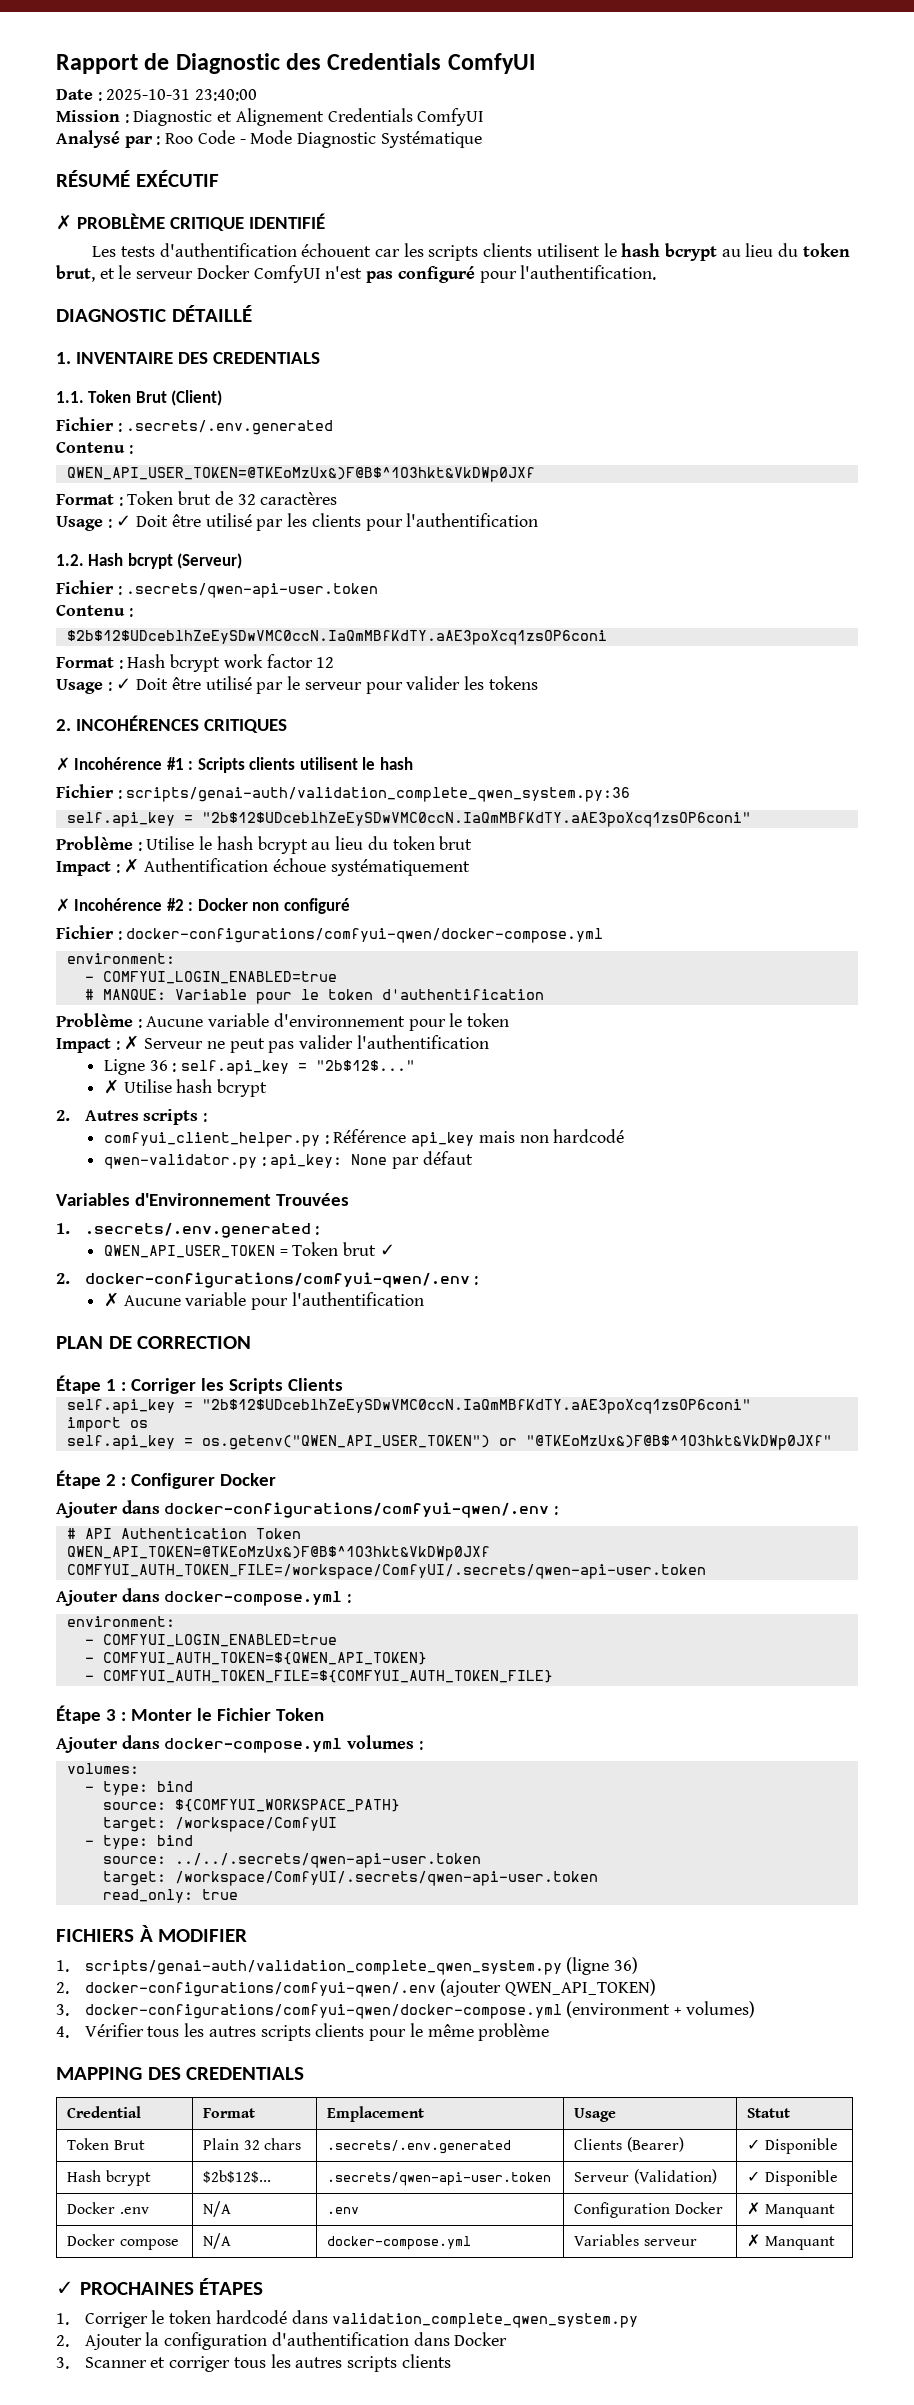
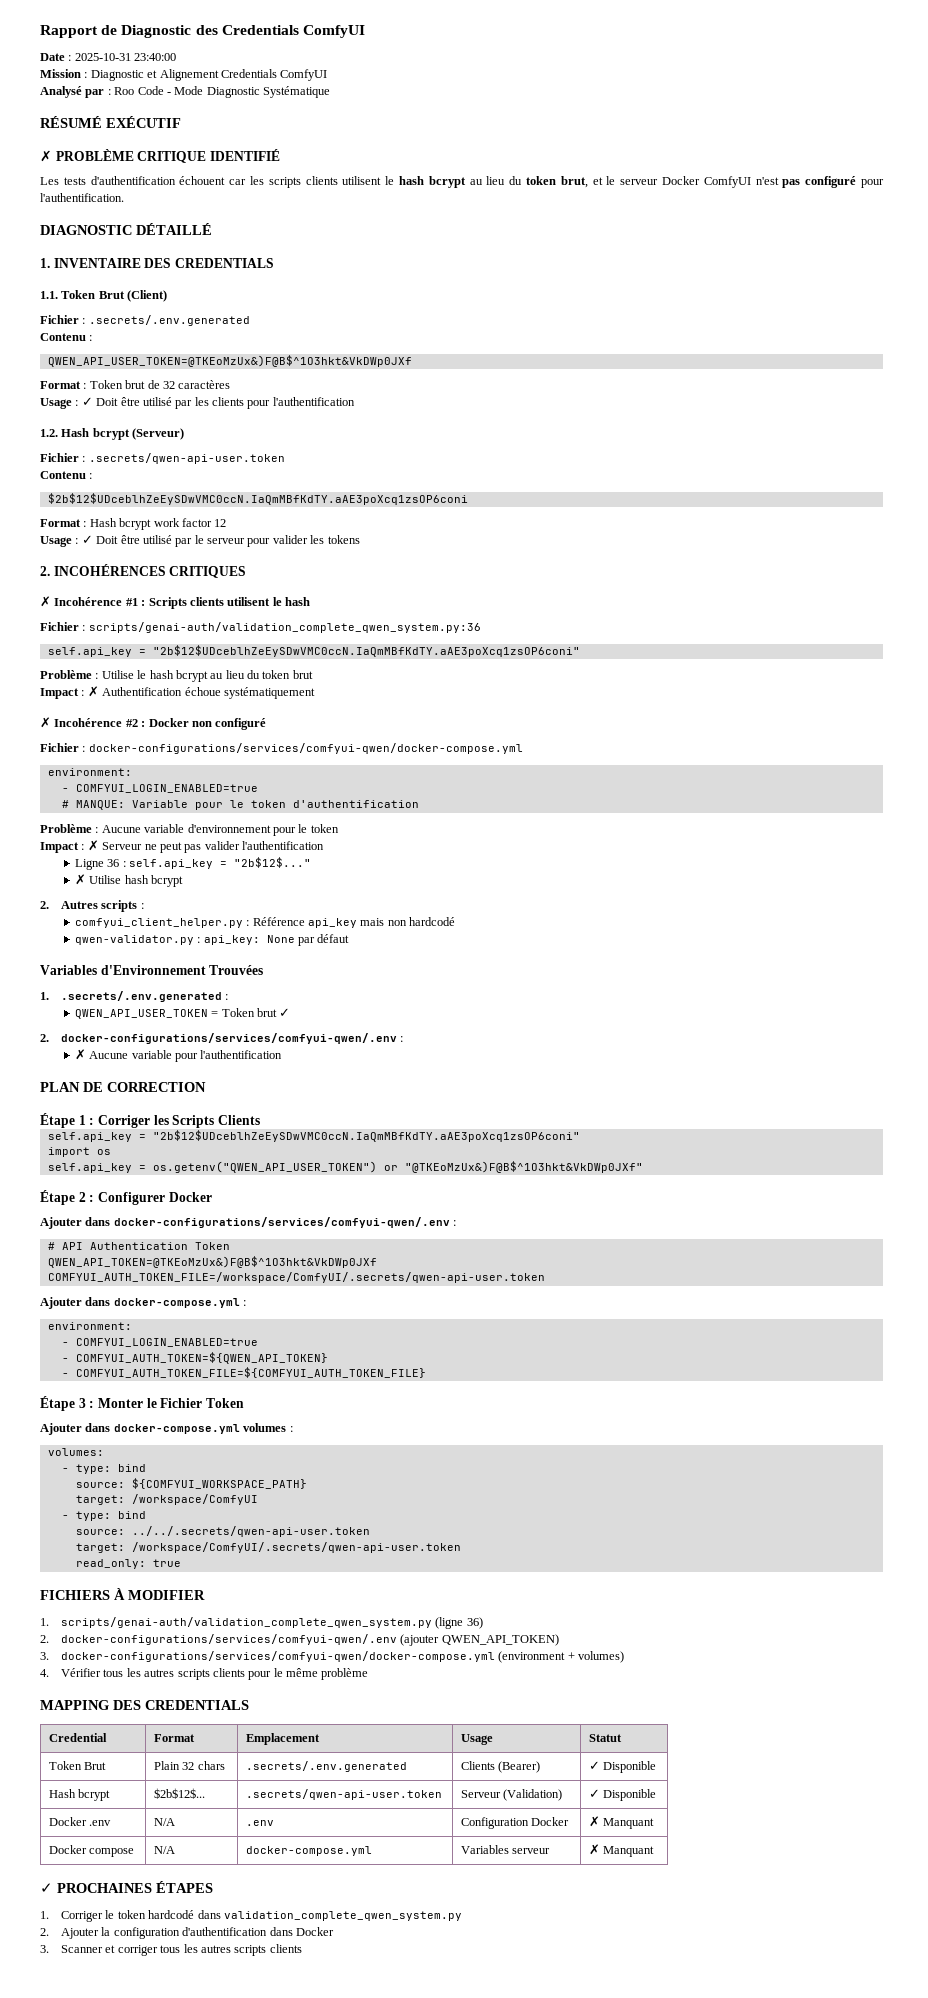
[126,928,604,943] docker-configurations/comfyui-qwen/docker-compose.yml -> [88,743,523,754] docker-configurations/services/comfyui-qwen/docker-compose.yml
[84,1272,470,1288] docker-configurations/comfyui-qwen/.env -> [61,1033,398,1044] docker-configurations/services/comfyui-qwen/.env
[164,1502,550,1518] docker-configurations/comfyui-qwen/.env -> [113,1217,450,1228] docker-configurations/services/comfyui-qwen/.env
[84,1982,436,1997] docker-configurations/comfyui-qwen/.env -> [61,1634,398,1645] docker-configurations/services/comfyui-qwen/.env
[84,2004,562,2019] docker-configurations/comfyui-qwen/docker-compose.yml -> [61,1651,496,1662] docker-configurations/services/comfyui-qwen/docker-compose.yml

